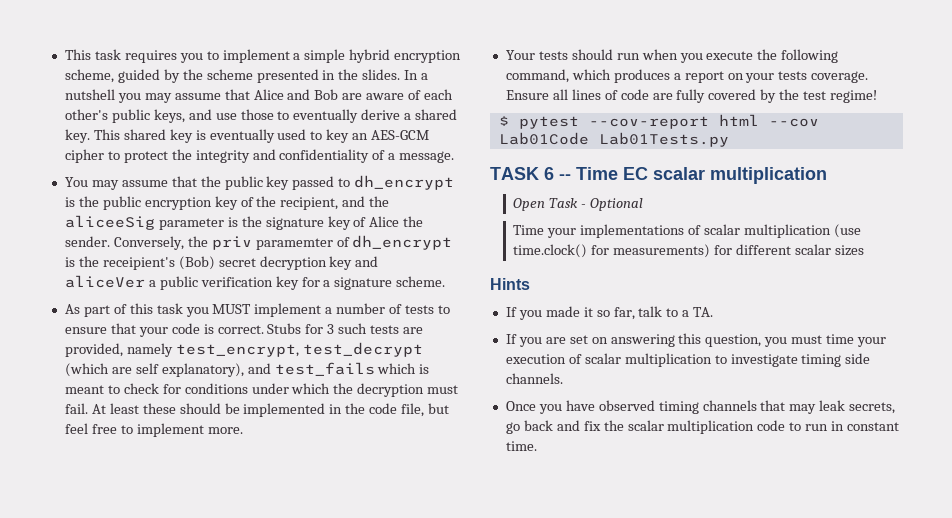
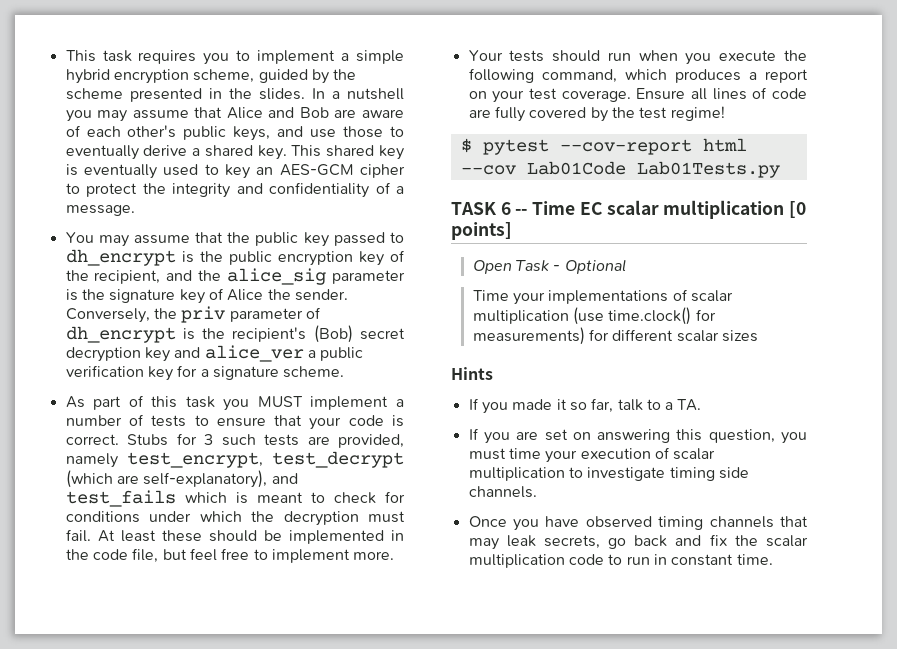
[64,215,155,230] aliceeSig -> [227,268,327,285] alice_sig
[255,238,333,250] paramemter -> [229,308,303,322] parameter
[102,257,175,270] receipient's -> [232,327,307,342] recipient's
[64,275,145,288] aliceVer -> [204,345,304,362] alice_ver
[135,363,244,377] self explanatory), -> [143,470,268,488] self-explanatory),
[778,71,808,80] tests -> [528,88,557,100] test
(827, 175) none -> [789,201,807,218] [451,222,512,240] [0 points]

